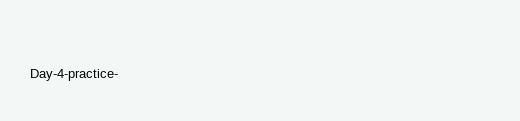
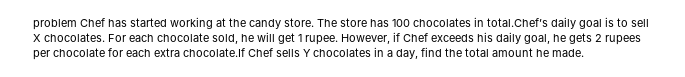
[30,69,118,81] Day-4-practice- -> [33,17,649,30] [33,32,641,45] [33,47,584,60] problem Chef has started working at the candy store. The store has 100 chocolates in total.Chef’s daily goal is to sell X chocolates. For each chocolate sold, he will get 1 rupee. However, if Chef exceeds his daily goal, he gets 2 rupees per chocolate for each extra chocolate.If Chef sells Y chocolates in a day, find the total amount he made.

